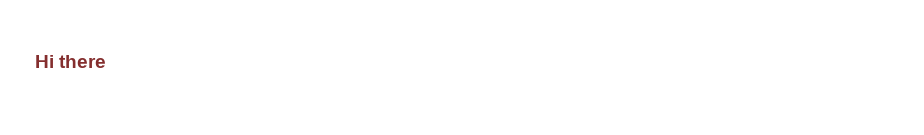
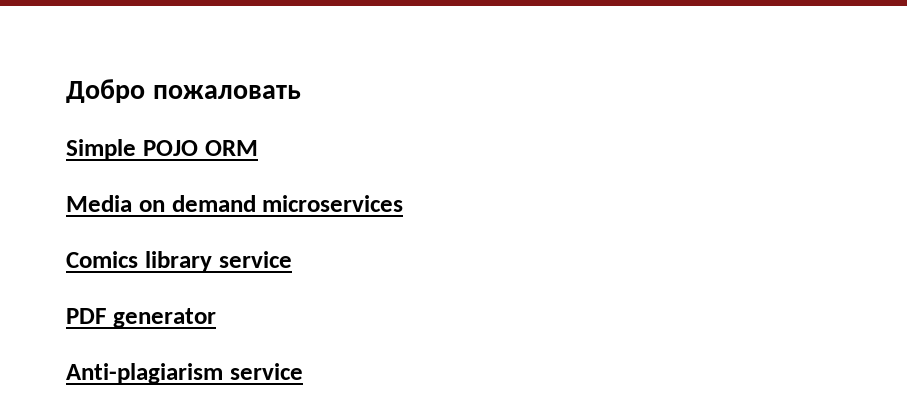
[35,55,107,68] Hi there -> [66,79,301,103] [66,139,258,160] [66,195,404,212] [66,251,292,272] [66,308,216,328] [66,363,303,384] Добро пожаловать // Simple POJO ORM // Media on demand microservices // Comics library service // PDF generator // Anti-plagiarism service

